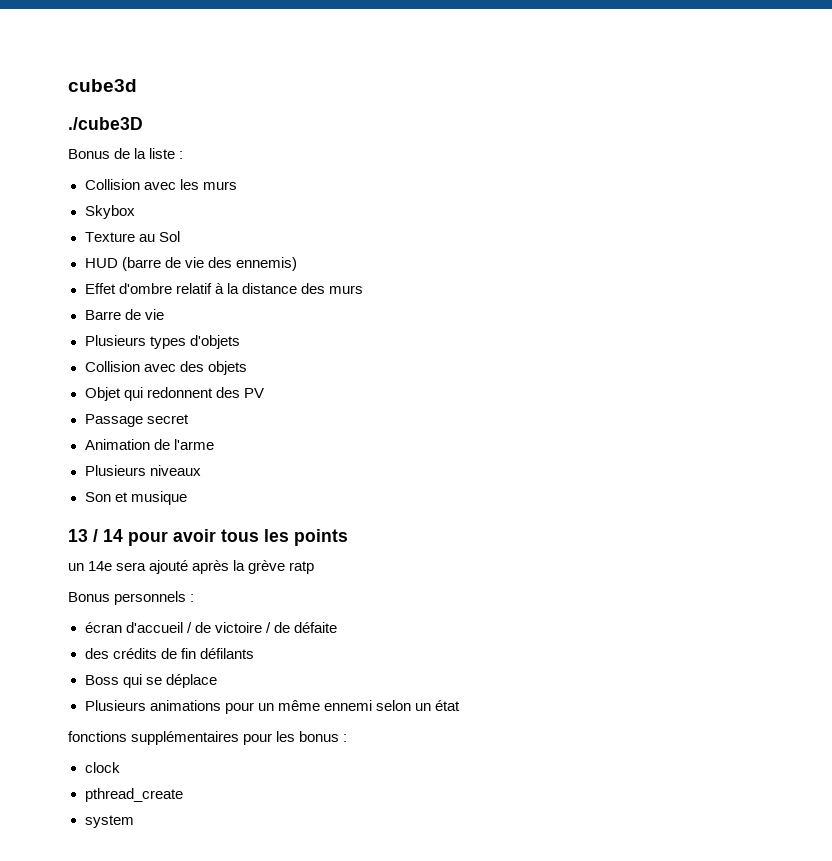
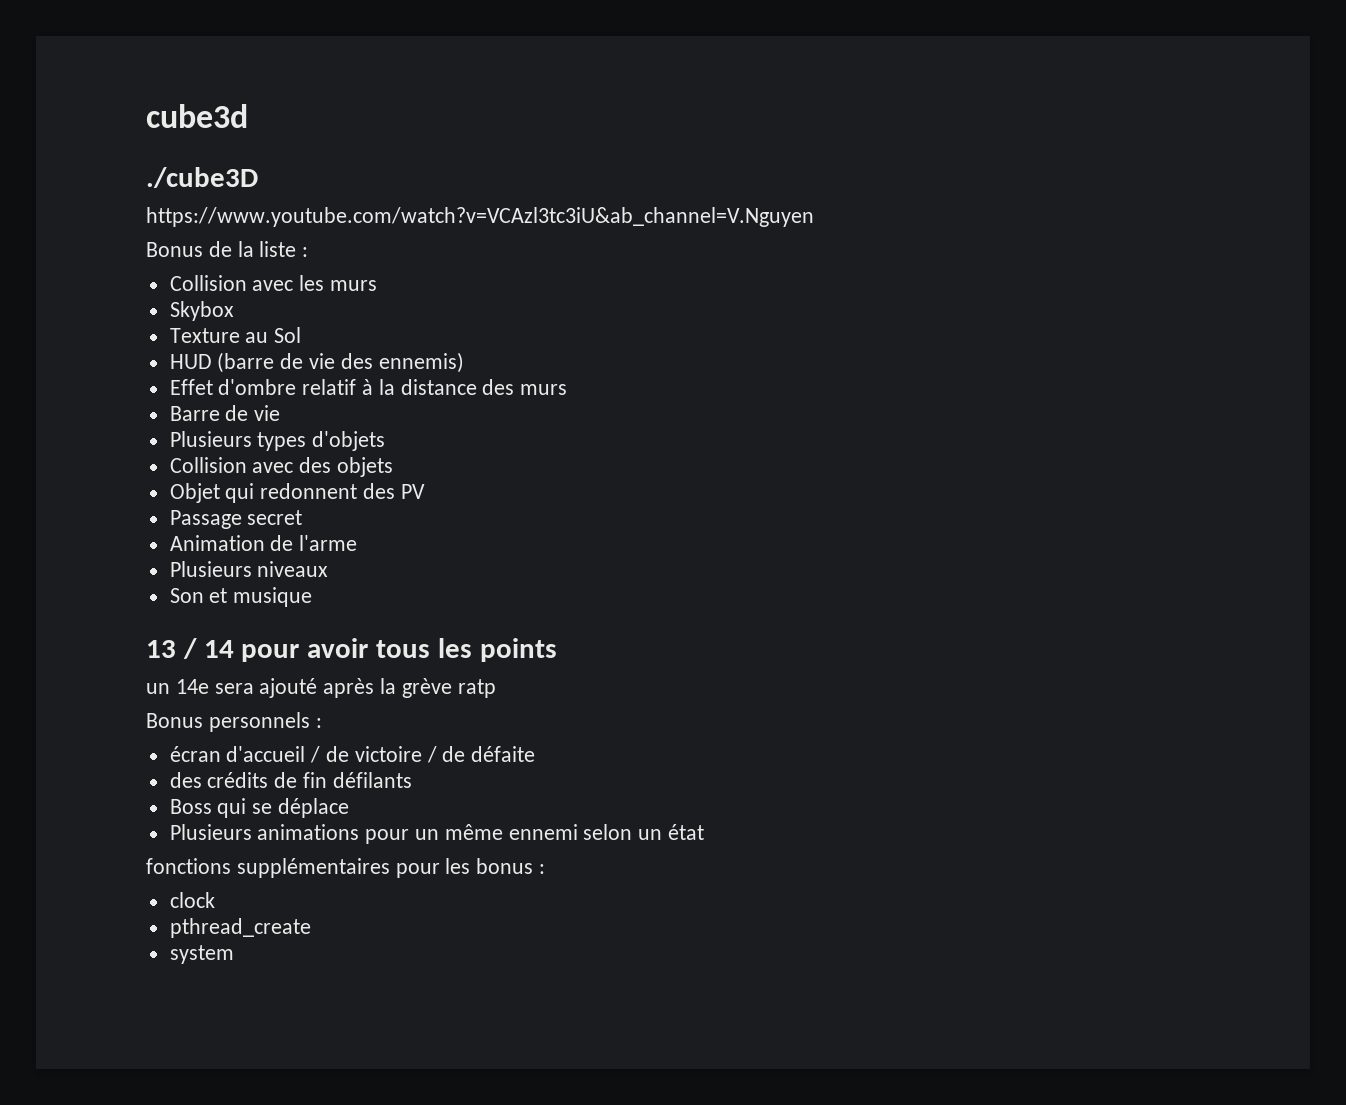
(143, 123) none -> [146,207,814,227] // https://www.youtube.com/watch?v=VCAzl3tc3iU&ab_channel=V.Nguyen

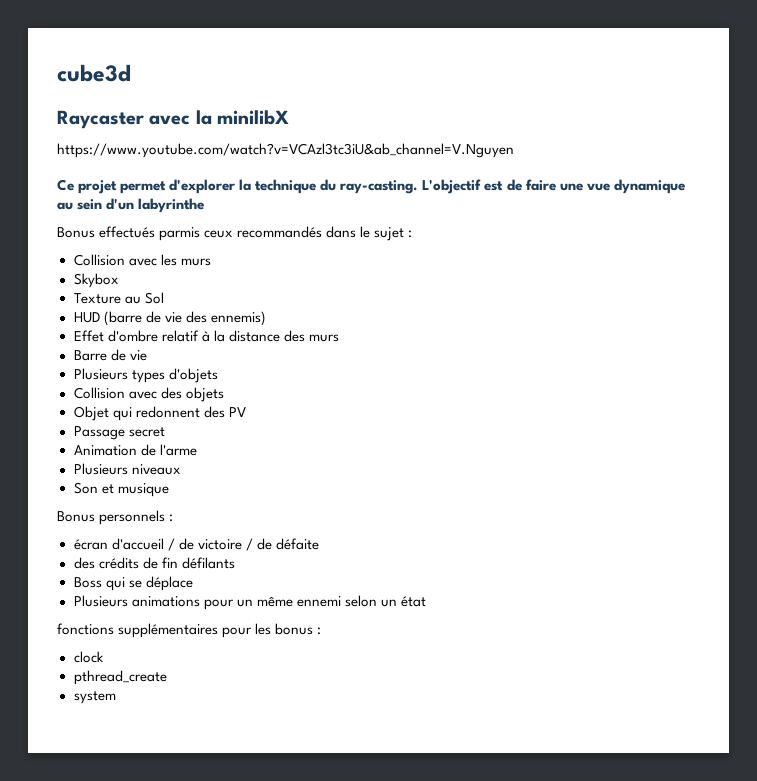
[146,167,258,188] [146,207,814,227] [146,241,297,257] ./cube3D // https://www.youtube.com/watch?v=VCAzl3tc3iU&ab_channel=V.Nguyen // Bonus de la liste -> [57,110,290,129] [57,143,514,158] [57,179,685,194] [57,198,205,213] [57,226,405,241] Raycaster avec la minilibX // https://www.youtube.com/watch?v=VCAzl3tc3iU&ab_channel=V.Nguyen // Ce projet permet d'explorer la technique du ray-casting. L'objectif est de faire une vue dynamique au sein d'un labyrinthe // Bonus effectués parmis ceux recommandés dans le sujet
[146,638,557,662] [146,678,496,698] // 13 / 14 pour avoir tous les points // un 14e sera ajouté après la grève ratp -> (169, 490) none

